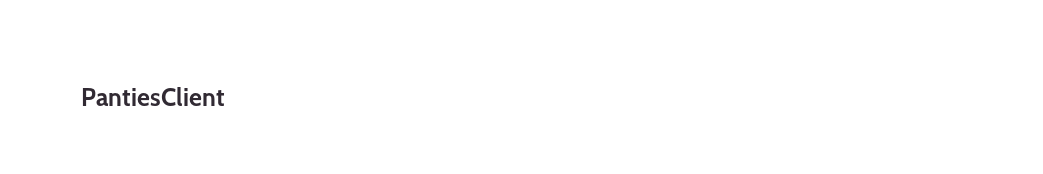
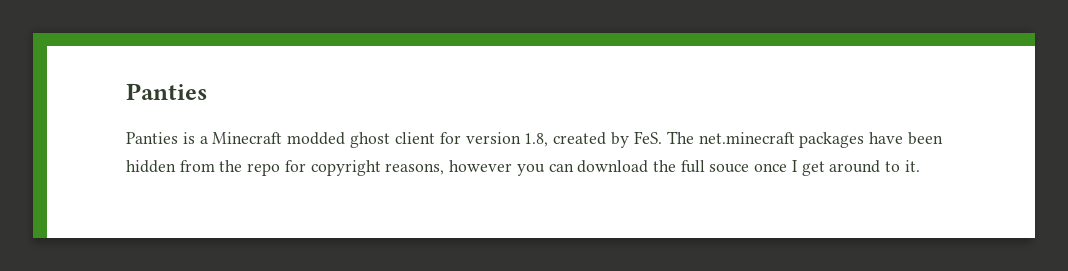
[81,87,225,106] PantiesClient -> [126,83,207,100] [126,131,944,148] [126,160,920,176] Panties // Panties is a Minecraft modded ghost client for version 1.8, created by FeS. The net.minecraft packages have been hidden from the repo for copyright reasons, however you can download the full souce once I get around to it.

